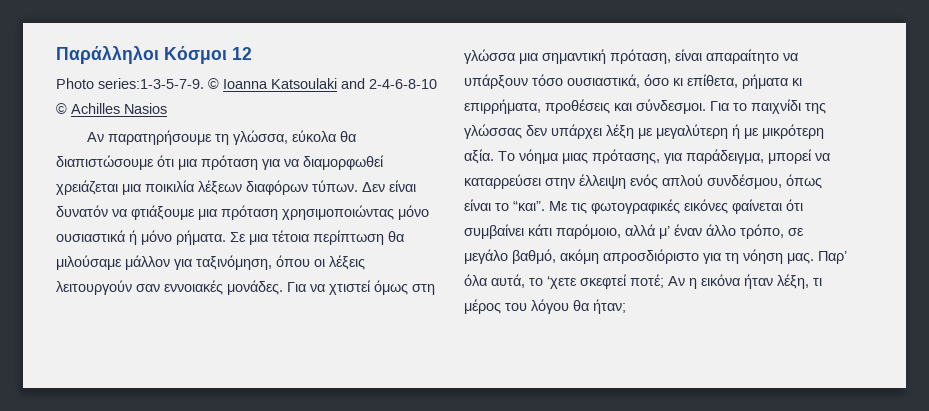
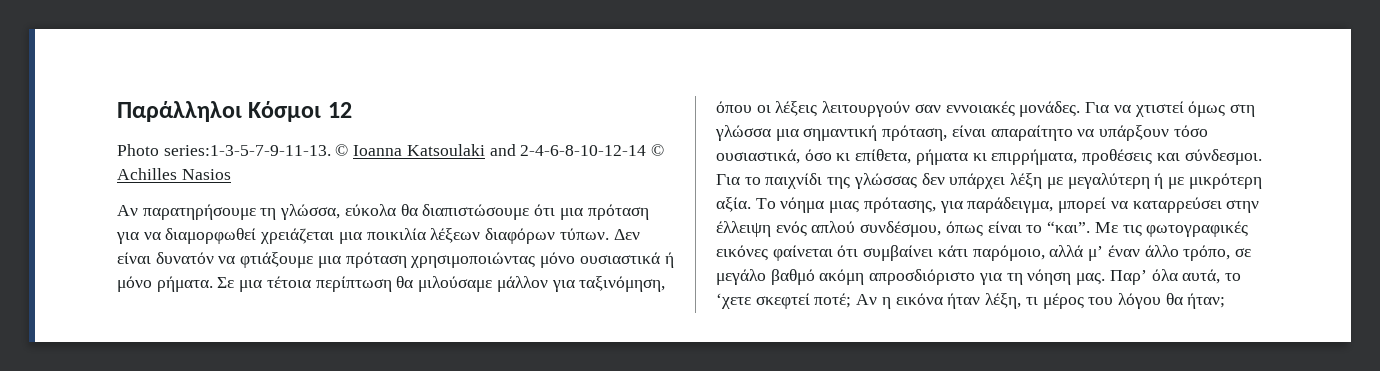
[98,78,204,89] series:1-3-5-7-9. -> [163,145,331,156] series:1-3-5-7-9-11-13.
[369,79,437,89] 2-4-6-8-10 -> [520,145,647,156] 2-4-6-8-10-12-14
[512,249,556,264] βαθμό, -> [770,269,815,285] βαθμό

